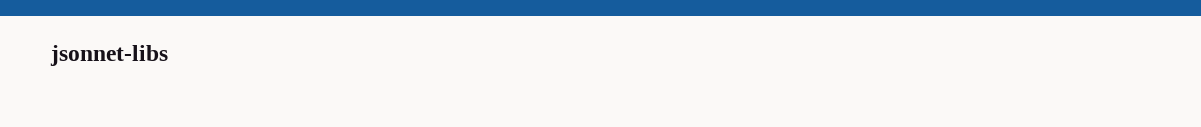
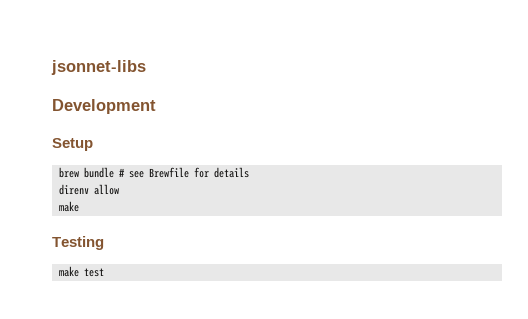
(168, 55) none -> [52,99,156,114] [52,138,93,151] [59,167,250,178] [59,184,120,195] [59,201,80,212] [52,236,104,250] [59,266,105,277] // Development // Setup // brew bundle # see Brewfile for details // direnv allow // make // Testing // make test

